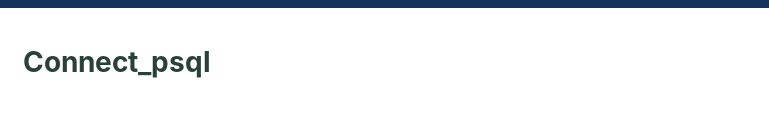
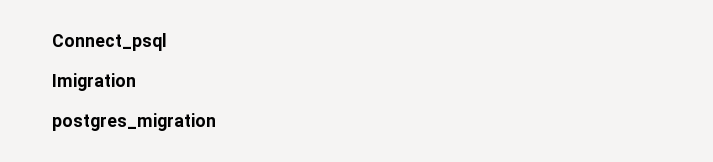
(211, 64) none -> [52,73,136,91] [52,113,216,131] // Imigration // postgres_migration

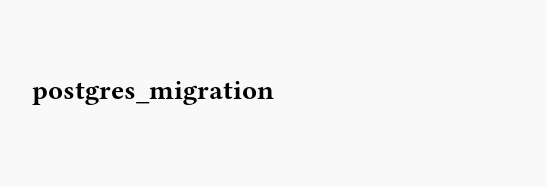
[52,33,167,51] [52,73,136,91] Connect_psql // Imigration // -> (32, 93) none

